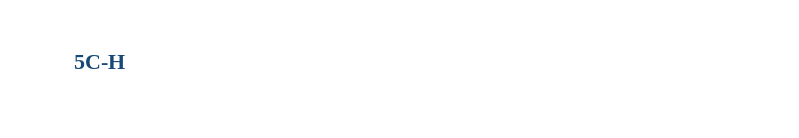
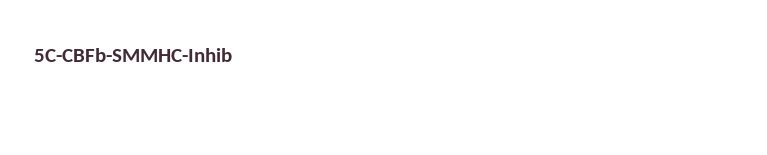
[74,55,125,69] 5C-H -> [34,48,232,62] 5C-CBFb-SMMHC-Inhib

